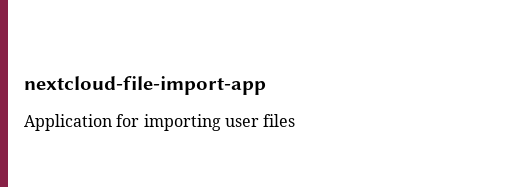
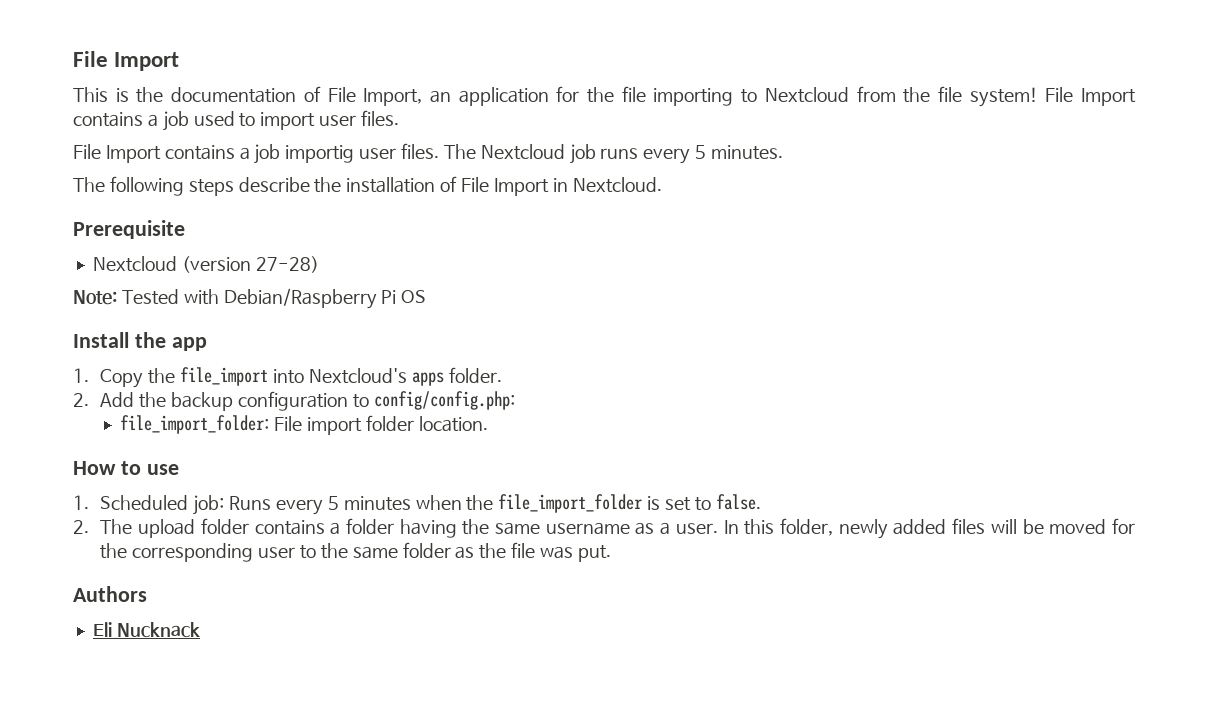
[24,76,266,95] [24,114,296,131] nextcloud-file-import-app // Application for importing user files -> [73,51,180,71] [73,86,1136,107] [73,110,400,131] [73,143,784,164] [73,176,662,196] [73,220,185,239] [92,256,319,273] [73,288,427,309] [73,332,207,351] [73,367,502,388] [73,391,515,411] [120,415,488,435] [73,461,179,475] [73,494,761,515] [73,518,1136,539] [100,542,611,562] [73,586,147,602] [92,622,200,638] File Import // This is the documentation of File Import, an application for the file importing to Nextcloud from the file system! File Import contains a job used to import user files. // File Import contains a job importig user files. The Nextcloud job runs every 5 minutes. // The following steps describe the installation of File Import in Nextcloud. // Prerequisite // Nextcloud (version 27-28) // Note: Tested with Debian/Raspberry Pi OS // Install the app // 1. Copy the file_import into Nextcloud's apps folder. // 2. Add the backup configuration to config/config.php: // file_import_folder: File import folder location. // How to use // 1. Scheduled job: Runs every 5 minutes when the file_import_folder is set to false. // 2. The upload folder contains a folder having the same username as a user. In this folder, newly added files will be moved for the corresponding user to the same folder as the file was put. // Authors // Eli Nucknack

